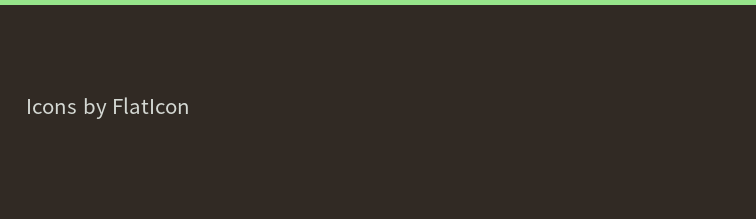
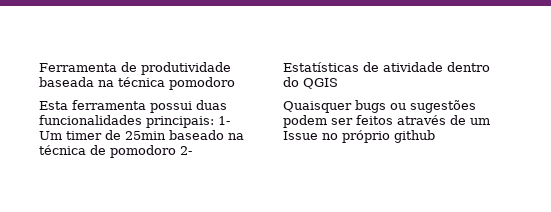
[26,97,191,119] Icons by FlatIcon -> [39,62,231,75] [39,77,235,90] [39,100,227,113] [39,115,230,128] [39,130,244,140] [39,145,192,158] [283,62,490,72] [283,77,338,89] [283,100,476,113] [283,115,490,128] [283,130,435,143] Ferramenta de produtividade baseada na técnica pomodoro // Esta ferramenta possui duas funcionalidades principais: 1- Um timer de 25min baseado na técnica de pomodoro 2- Estatísticas de atividade dentro do QGIS // Quaisquer bugs ou sugestões podem ser feitos através de um Issue no próprio github

